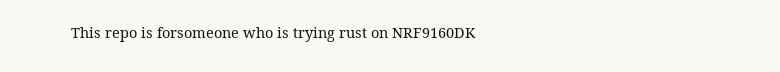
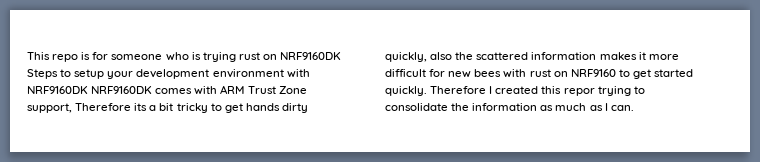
[157,27,239,38] forsomeone -> [92,52,163,60] for someone
(476, 33) none -> [27,69,310,79] [27,85,307,95] [27,103,308,113] [385,52,679,62] [385,69,694,79] [385,86,645,96] [385,103,634,111] Steps to setup your development environment with NRF9160DK NRF9160DK comes with ARM Trust Zone support, Therefore its a bit tricky to get hands dirty quickly, also the scattered information makes it more difficult for new bees with rust on NRF9160 to get started quickly. Therefore I created this repor trying to consolidate the information as much as I can.

